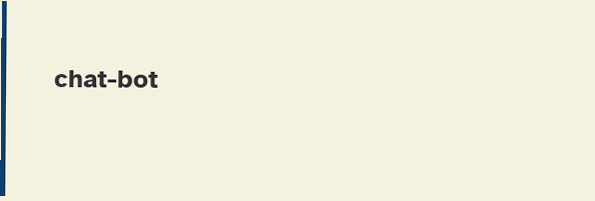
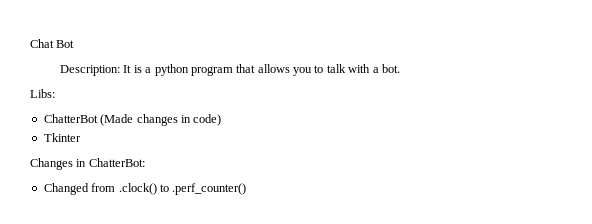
[54,70,159,88] chat-bot -> [30,39,75,48] [60,64,400,76] [30,89,55,98] [43,114,222,126] [43,133,81,142] [30,158,145,170] [43,183,247,195] Chat Bot // Description: It is a python program that allows you to talk with a bot. // Libs: // ChatterBot (Made changes in code) // Tkinter // Changes in ChatterBot: // Changed from .clock() to .perf_counter()

